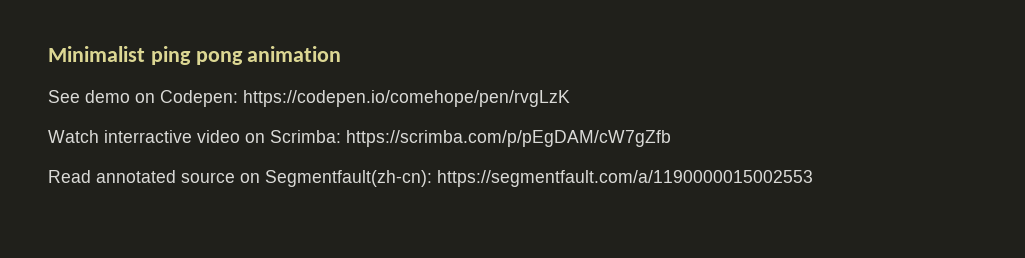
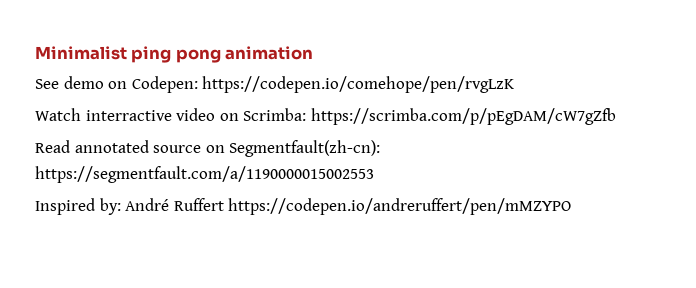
(813, 178) none -> [35,198,572,215] // Inspired by: André Ruffert https://codepen.io/andreruffert/pen/mMZYPO

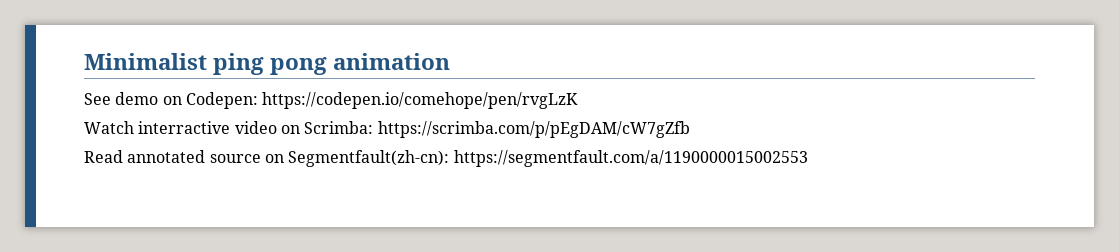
[35,198,572,215] // Inspired by: André Ruffert https://codepen.io/andreruffert/pen/mMZYPO -> (808, 158) none

